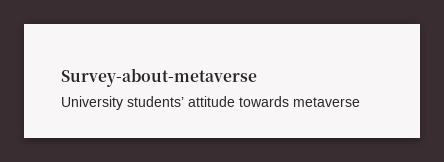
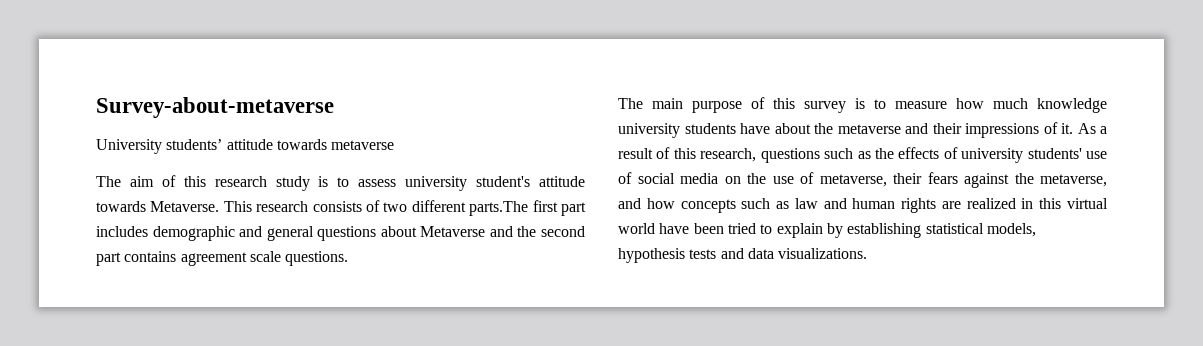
(360, 102) none -> [96,175,585,191] [96,200,586,216] [96,226,585,241] [96,251,349,266] [618,97,1107,113] [618,122,1107,138] [618,147,1107,163] [618,172,1107,188] [618,198,1108,213] [618,223,1036,238] [618,248,868,263] // The aim of this research study is to assess university student's attitude towards Metaverse. This research consists of two different parts.The first part includes demographic and general questions about Metaverse and the second part contains agreement scale questions. // The main purpose of this survey is to measure how much knowledge university students have about the metaverse and their impressions of it. As a result of this research, questions such as the effects of university students' use of social media on the use of metaverse, their fears against the metaverse, and how concepts such as law and human rights are realized in this virtual world have been tried to explain by establishing statistical models, hypothesis tests and data visualizations.

